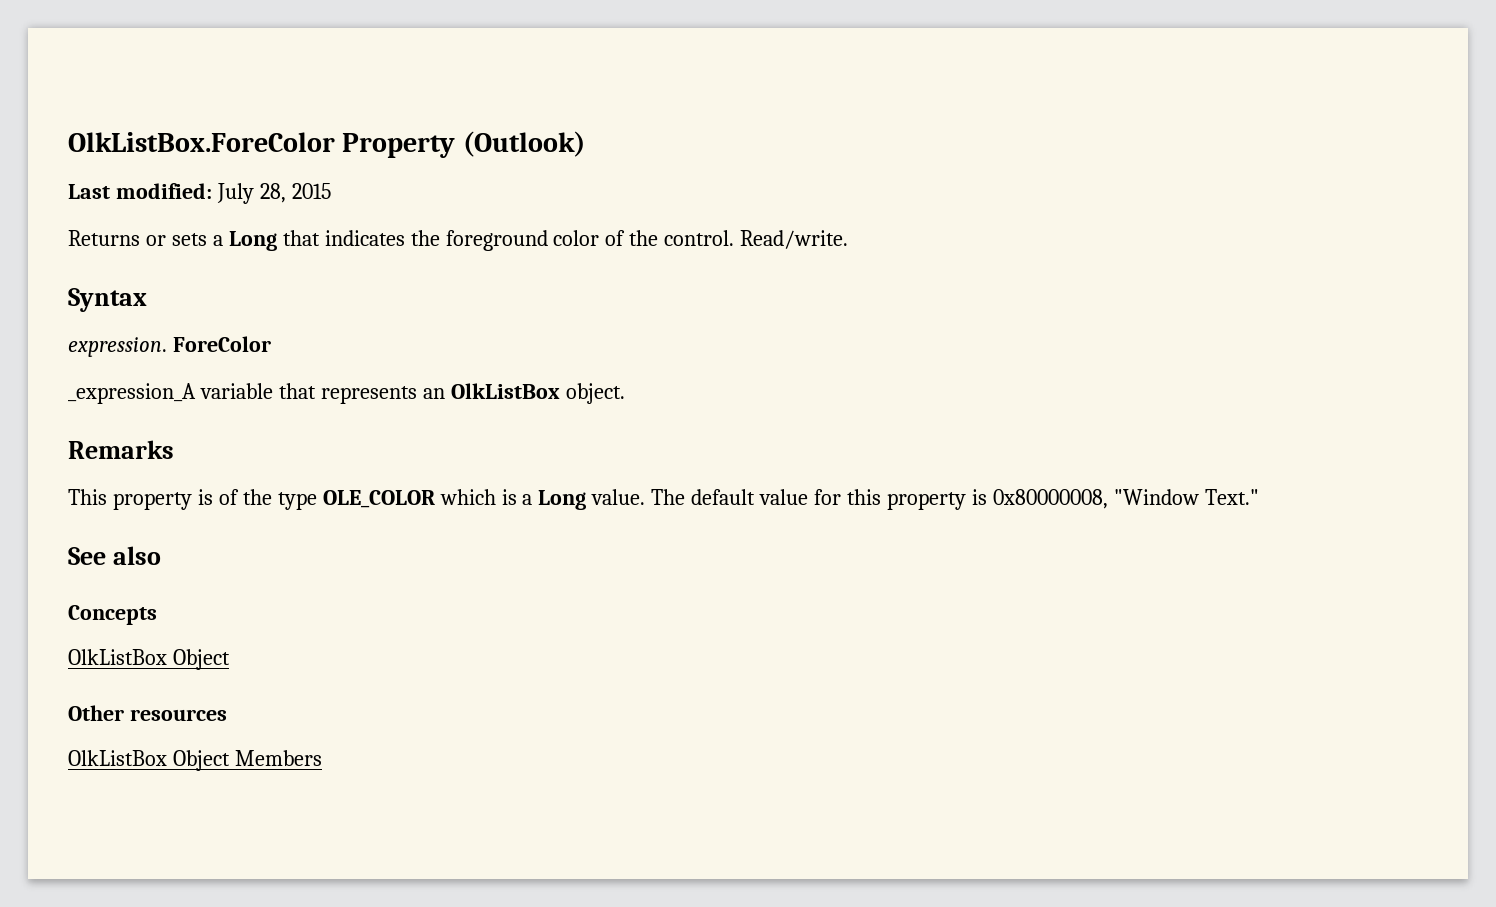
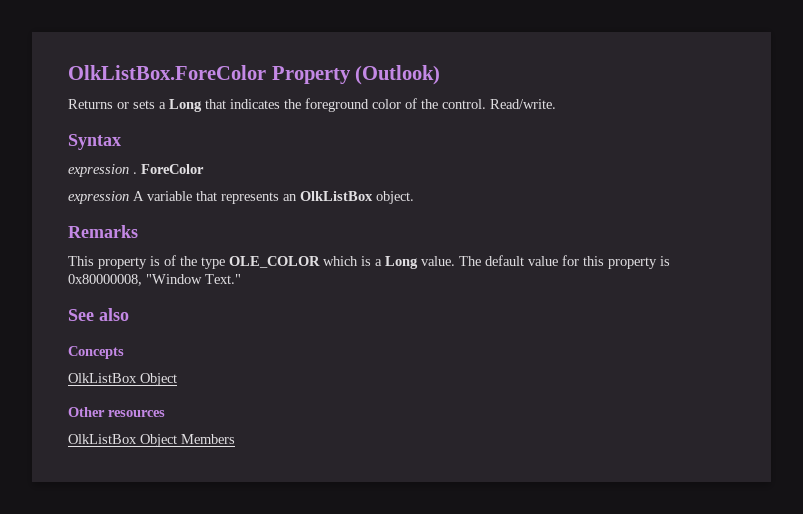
[68,183,331,204] // Last modified: July 28, 2015 -> (441, 75) none
[68,337,167,357] expression. -> [68,164,137,177] expression .
[68,383,196,404] _expression_A -> [68,191,144,204] expression A

